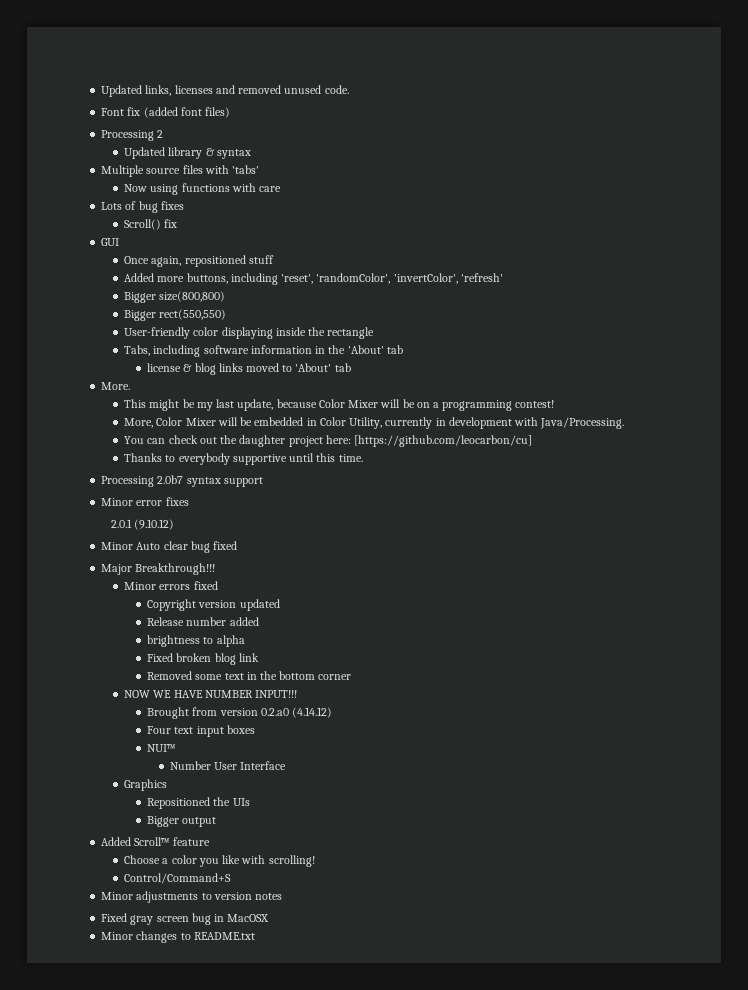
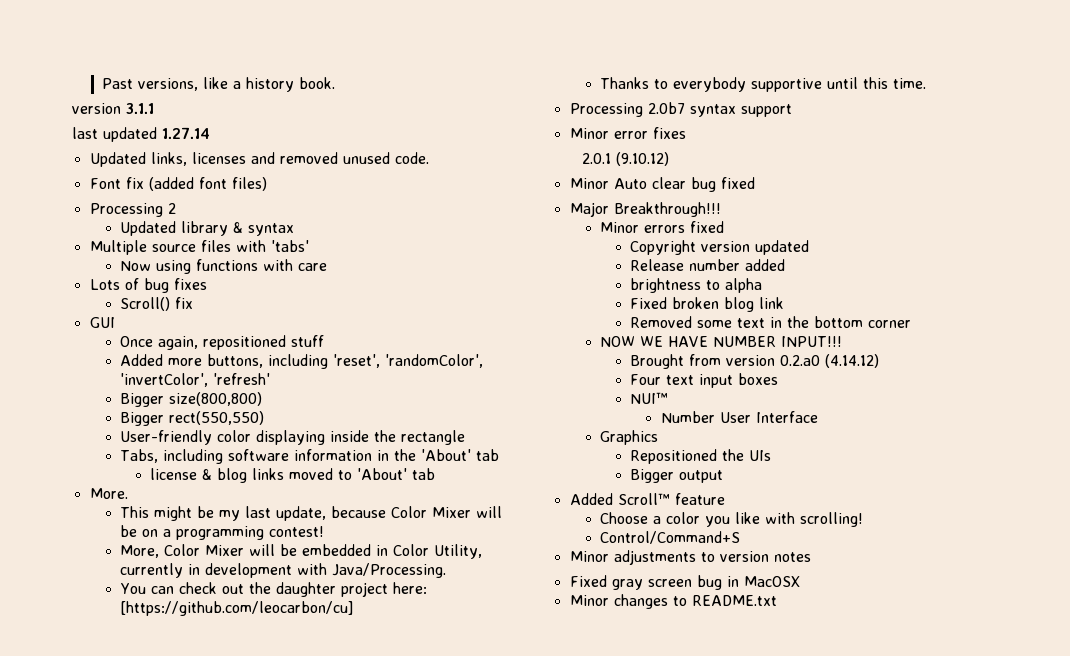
(101, 91) none -> [102,77,336,92] [72,103,154,114] [72,127,210,142] Past versions, like a history book. // version 3.1.1 // last updated 1.27.14 //

